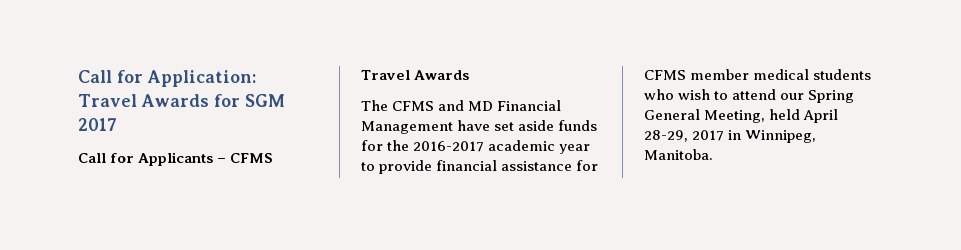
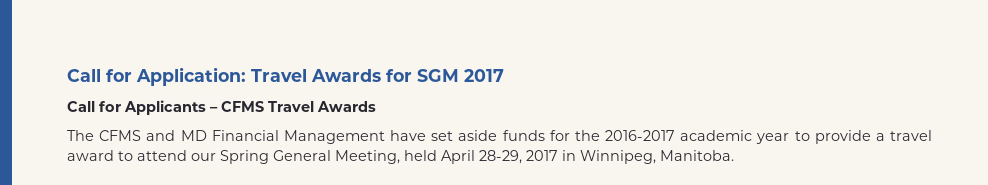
[436,160,599,171] [644,69,872,80] [644,89,711,100] financial assistance for CFMS member medical students who wish -> [875,130,932,141] [67,150,114,161] a travel award

